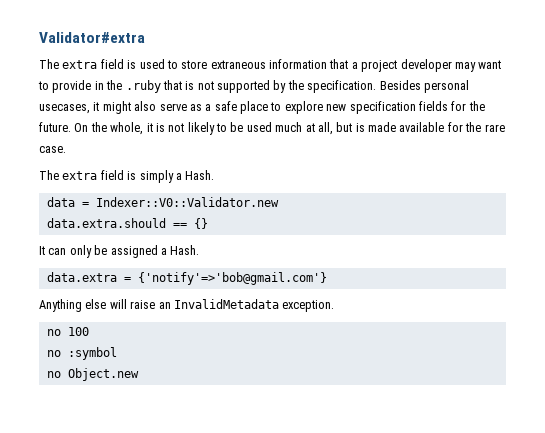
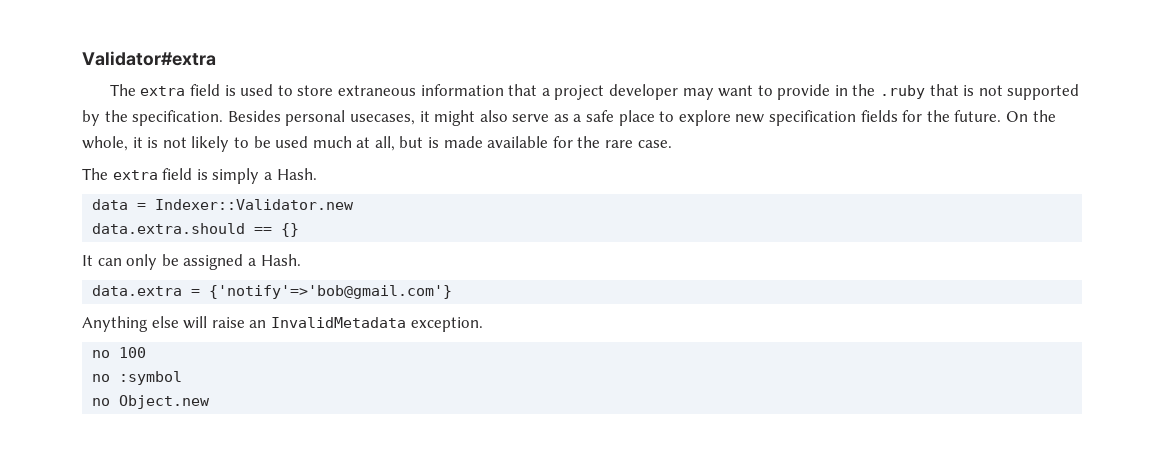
[95,197,279,207] Indexer::V0::Validator.new -> [155,199,355,210] Indexer::Validator.new

